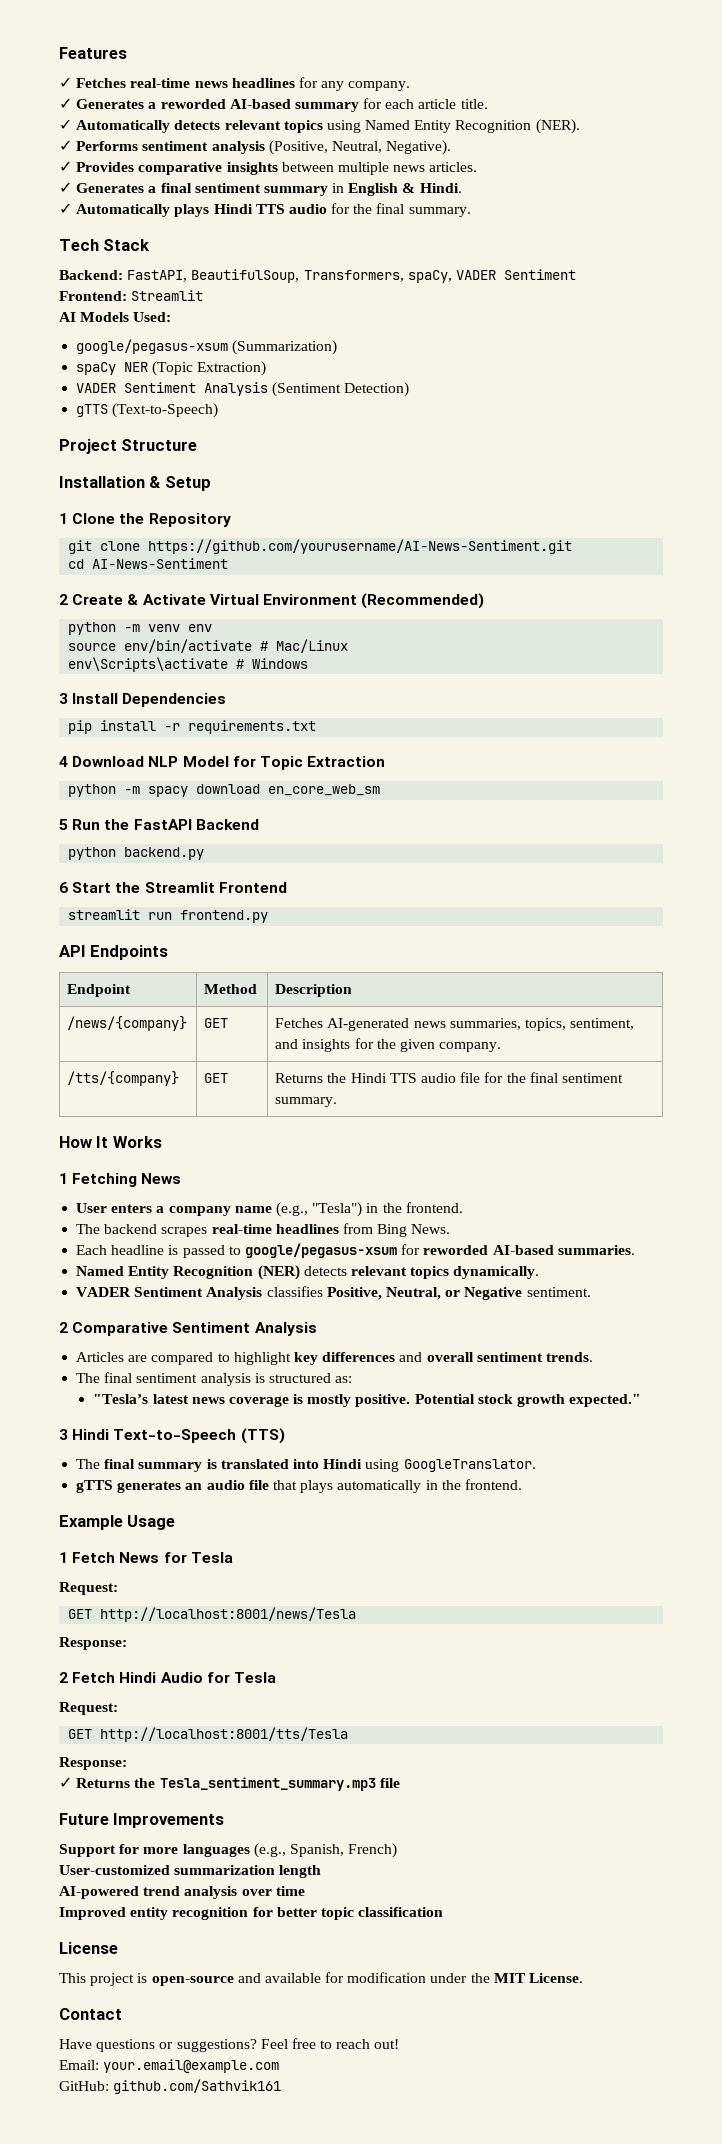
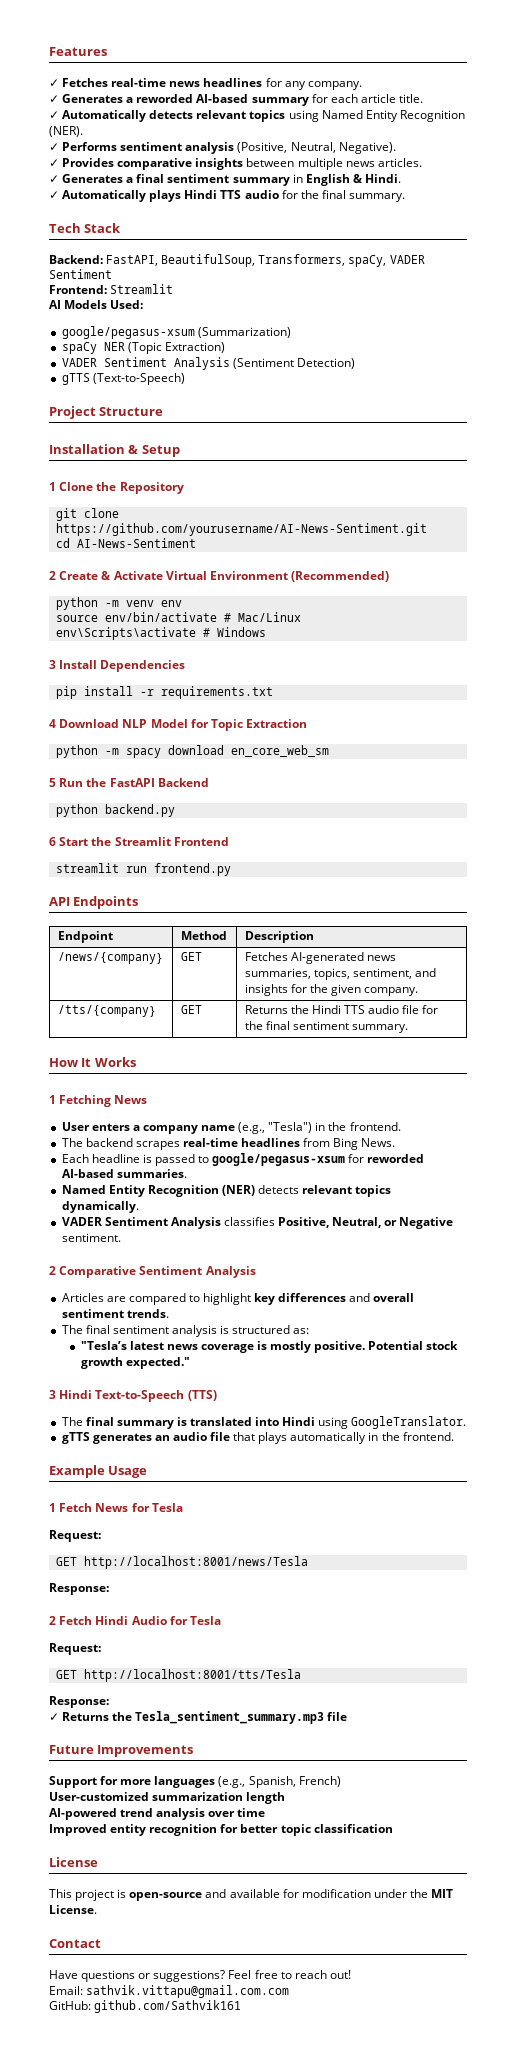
[103,2059,280,2073] your.email@example.com -> [86,1985,290,1998] sathvik.vittapu@gmail.com.com

